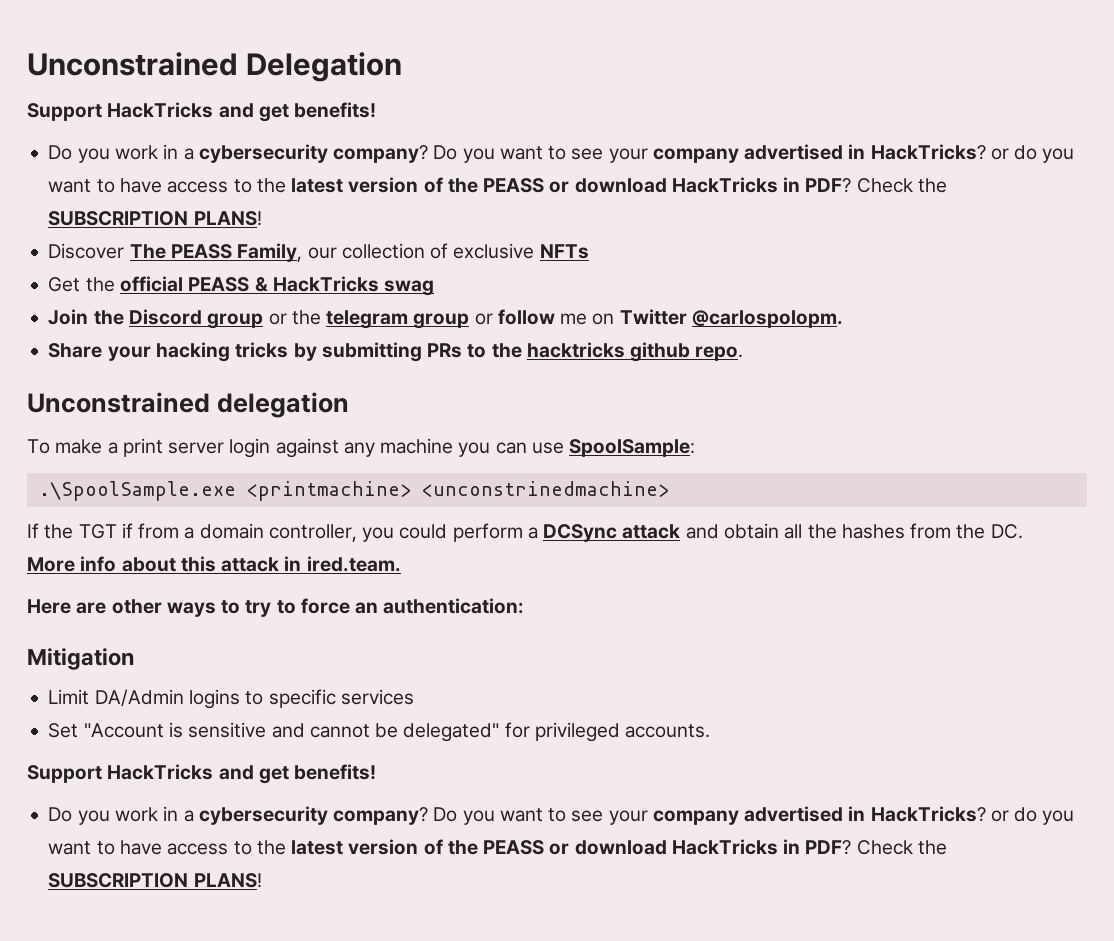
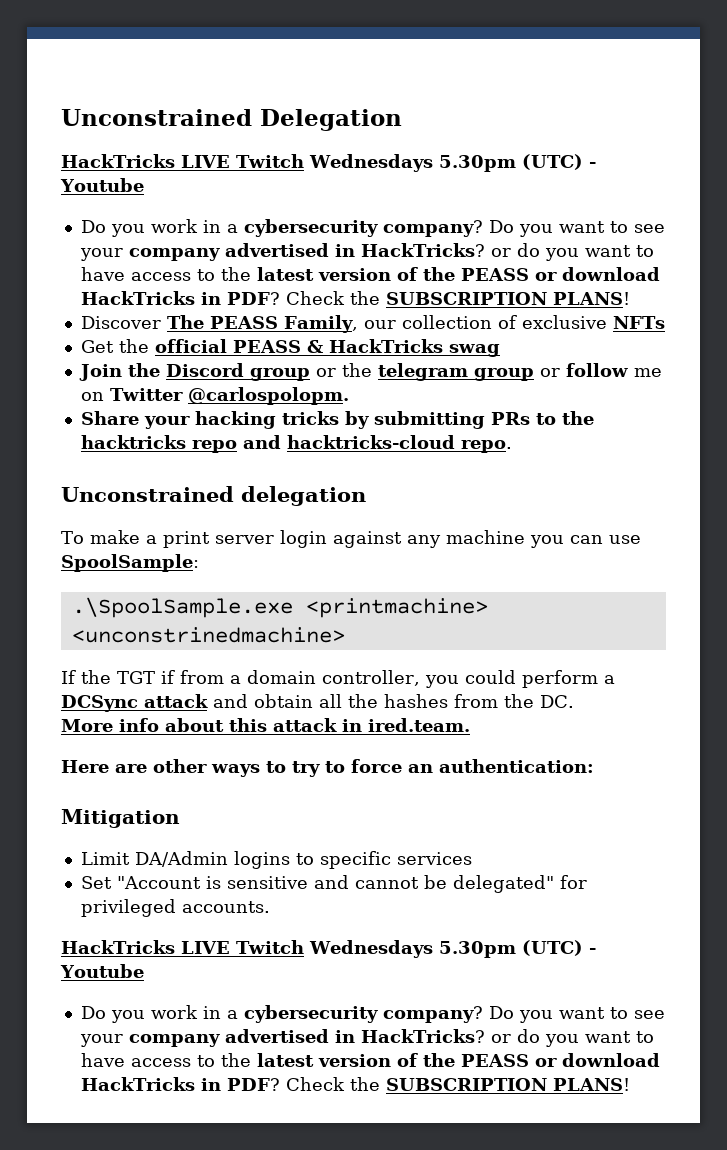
[27,102,377,122] Support HackTricks and get benefits! -> [61,154,596,172] [60,178,144,192] HackTricks LIVE Twitch Wednesdays 5.30pm (UTC) - Youtube
[630,342,691,362] github -> [191,435,455,453] repo and hacktricks-cloud
[27,764,377,784] Support HackTricks and get benefits! -> [61,940,596,958] [60,964,144,978] HackTricks LIVE Twitch Wednesdays 5.30pm (UTC) - Youtube

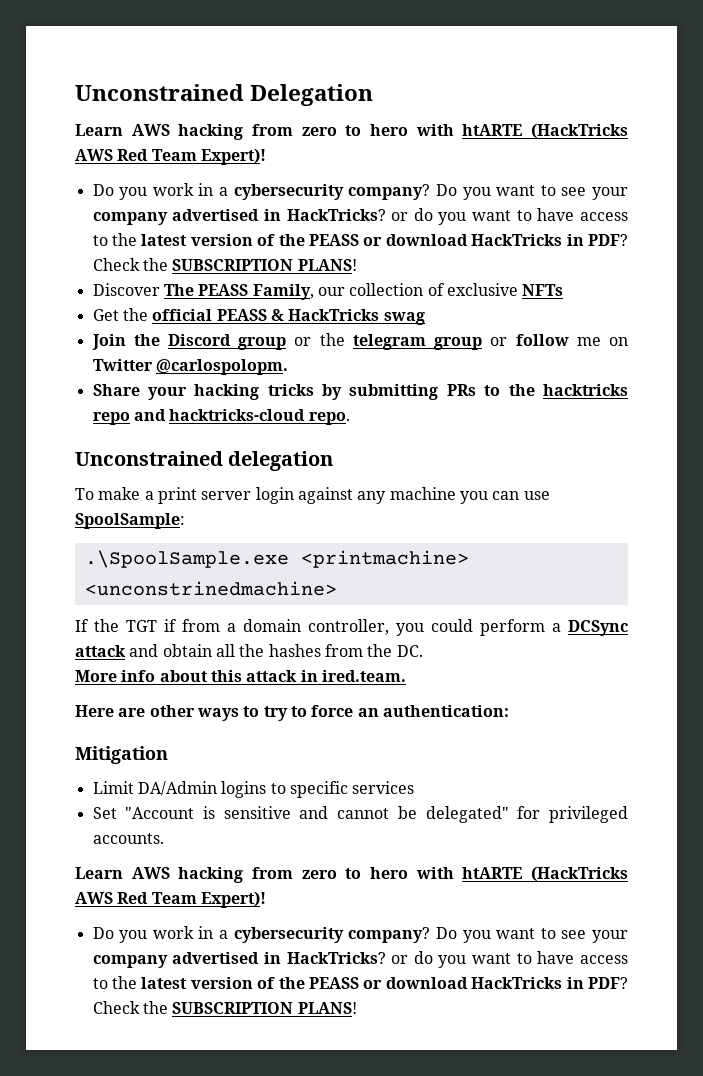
[61,154,596,172] [60,178,144,192] HackTricks LIVE Twitch Wednesdays 5.30pm (UTC) - Youtube -> [75,123,628,140] [75,148,266,165] Learn AWS hacking from zero to hero with htARTE (HackTricks AWS Red Team Expert)!
[61,940,596,958] [60,964,144,978] HackTricks LIVE Twitch Wednesdays 5.30pm (UTC) - Youtube -> [75,866,628,883] [75,891,266,908] Learn AWS hacking from zero to hero with htARTE (HackTricks AWS Red Team Expert)!

